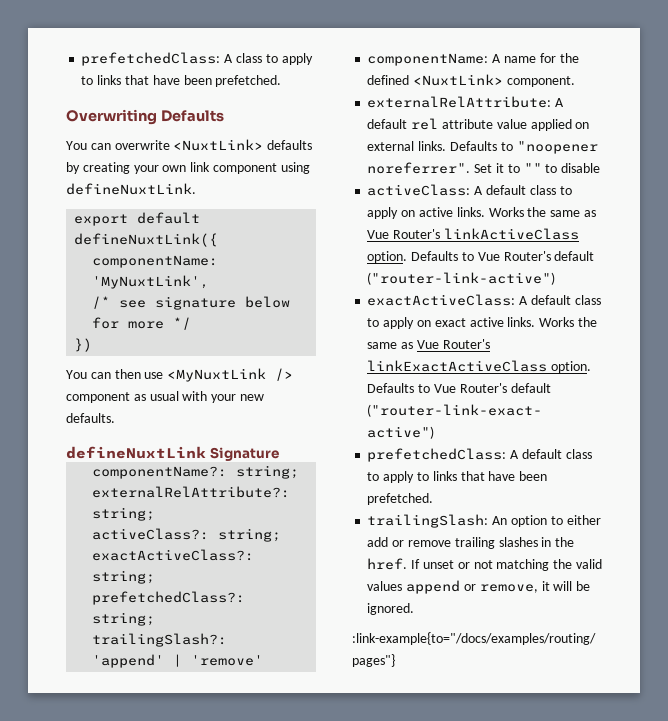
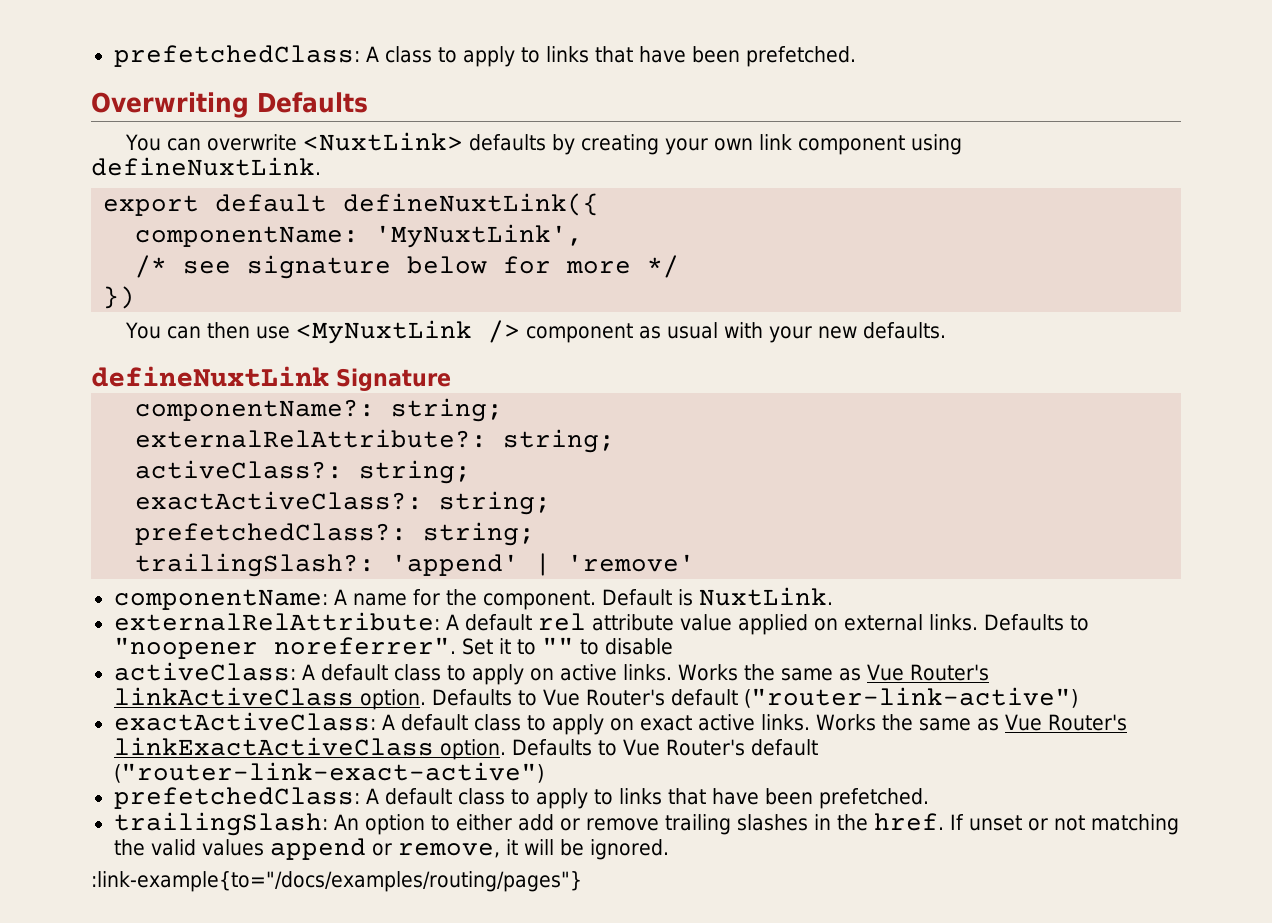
[367,74,504,86] defined <NuxtLink> -> (477, 597) none
(575, 81) none -> [601,587,833,606] Default is NuxtLink.

